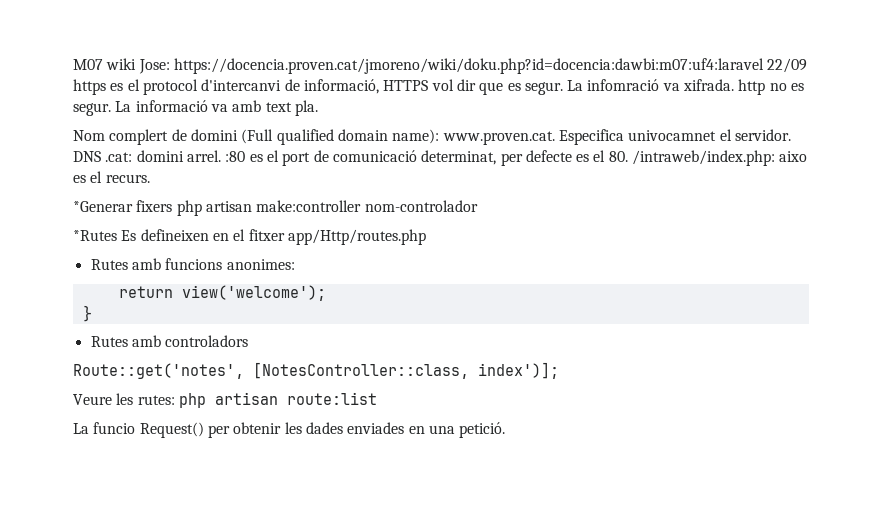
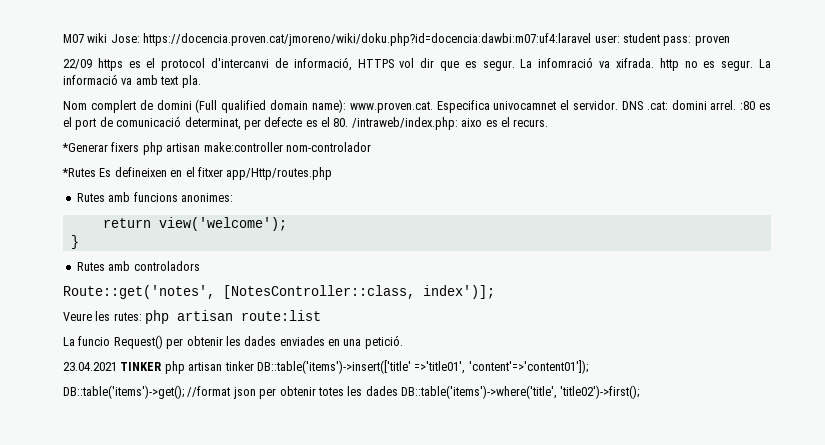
(764, 66) none -> [594,33,730,46] user: student pass: proven //
(506, 430) none -> [63,360,588,374] [63,385,640,399] // 23.04.2021 TINKER php artisan tinker DB::table('items')->insert(['title' =>'title01', 'content'=>'content01']); // DB::table('items')->get(); //format json per obtenir totes les dades DB::table('items')->where('title', 'title02')->first();

